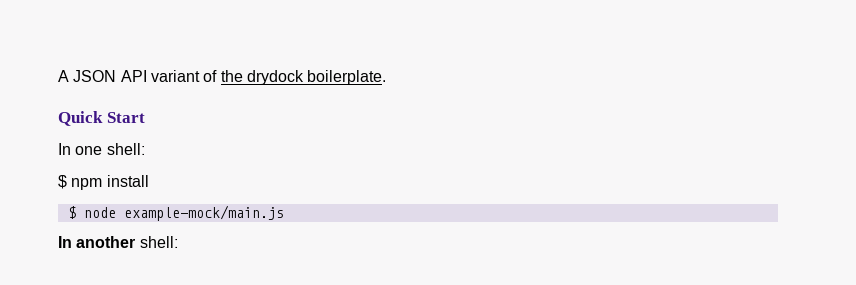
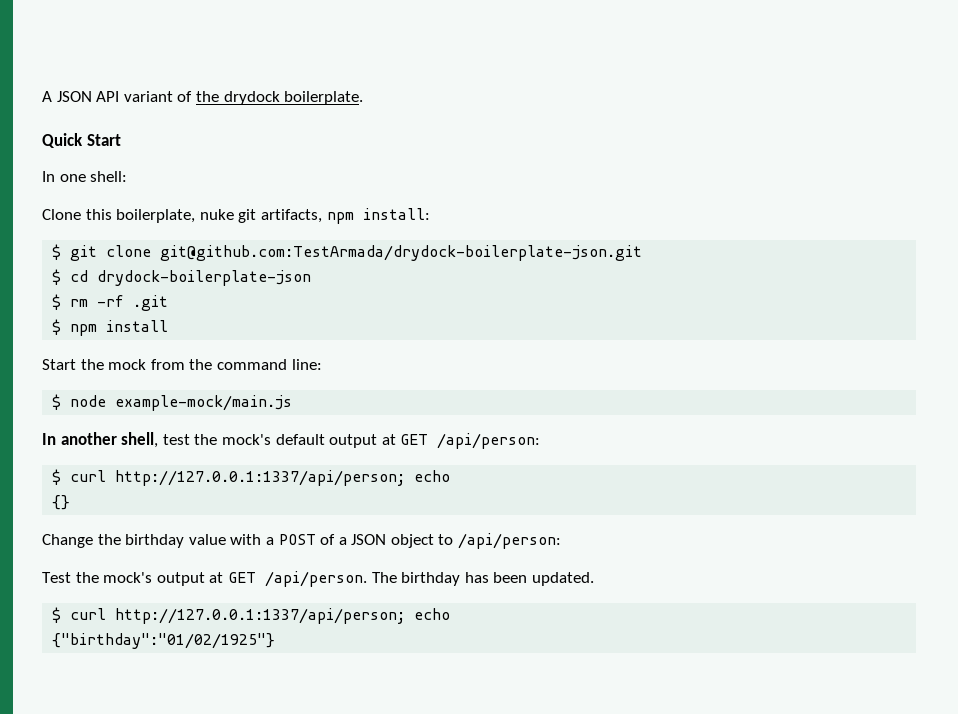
[58,175,149,190] $ npm install -> [42,208,430,224] [52,244,643,261] [52,269,312,286] [52,294,169,311] [52,319,169,336] [42,359,322,370] Clone this boilerplate, nuke git artifacts, npm install: // $ git clone git@github.com:TestArmada/drydock-boilerplate-json.git // $ cd drydock-boilerplate-json // $ rm -rf .git // $ npm install // Start the mock from the command line:
[139,236,178,248] shell: -> [121,432,541,449] [52,469,451,486] [52,495,71,510] [42,533,562,549] [42,571,594,587] [52,607,451,624] [52,633,276,649] shell, test the mock's default output at GET /api/person: // $ curl http://127.0.0.1:1337/api/person; echo // {} // Change the birthday value with a POST of a JSON object to /api/person: // Test the mock's output at GET /api/person. The birthday has been updated. // $ curl http://127.0.0.1:1337/api/person; echo // {"birthday":"01/02/1925"}

